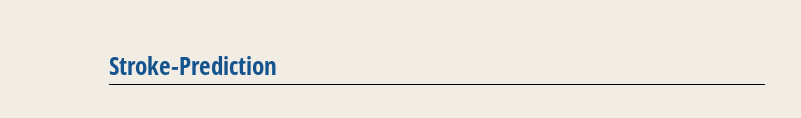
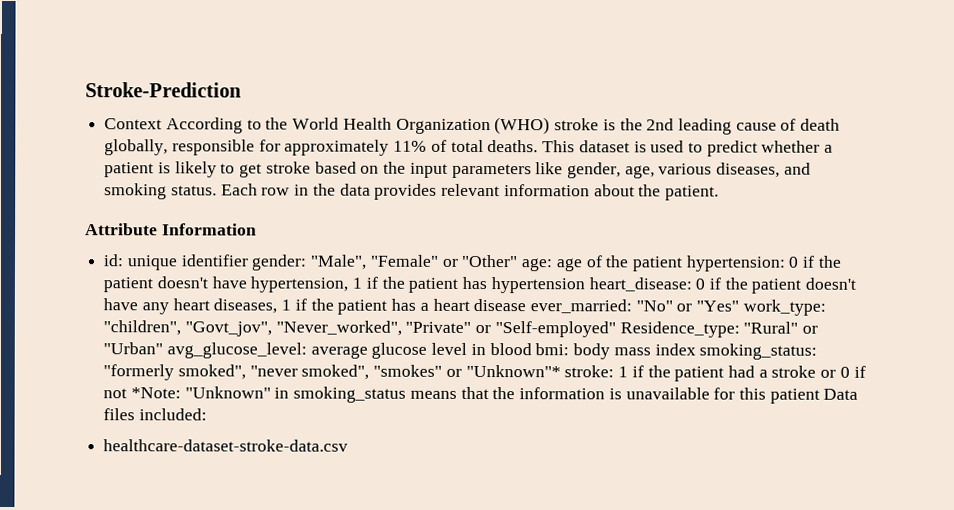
(277, 65) none -> [104,117,841,135] [104,139,834,157] [104,161,811,179] [104,183,719,201] [85,223,257,236] [103,254,841,272] [103,276,857,294] [103,298,826,316] [103,320,819,338] [103,342,818,360] [103,364,866,382] [103,386,859,404] [103,408,207,421] [103,439,349,452] // Context According to the World Health Organization (WHO) stroke is the 2nd leading cause of death globally, responsible for approximately 11% of total deaths. This dataset is used to predict whether a patient is likely to get stroke based on the input parameters like gender, age, various diseases, and smoking status. Each row in the data provides relevant information about the patient. // Attribute Information // id: unique identifier gender: "Male", "Female" or "Other" age: age of the patient hypertension: 0 if the patient doesn't have hypertension, 1 if the patient has hypertension heart_disease: 0 if the patient doesn't have any heart diseases, 1 if the patient has a heart disease ever_married: "No" or "Yes" work_type: "children", "Govt_jov", "Never_worked", "Private" or "Self-employed" Residence_type: "Rural" or "Urban" avg_glucose_level: average glucose level in blood bmi: body mass index smoking_status: "formerly smoked", "never smoked", "smokes" or "Unknown"* stroke: 1 if the patient had a stroke or 0 if not *Note: "Unknown" in smoking_status means that the information is unavailable for this patient Data files included: // healthcare-dataset-stroke-data.csv

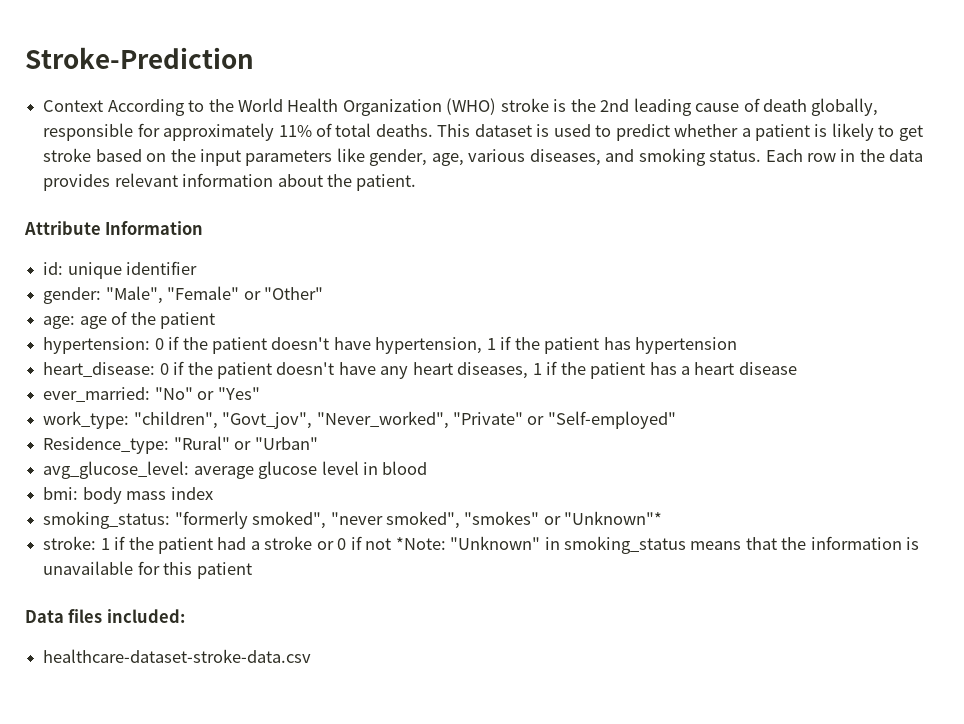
(249, 260) none -> (198, 268) //
(518, 261) none -> (323, 293) //
(682, 264) none -> (215, 320) //
(585, 285) none -> (738, 345) //
(527, 305) none -> (797, 368) //
(740, 306) none -> (260, 393) //
(616, 329) none -> (676, 420) //
(164, 348) none -> (318, 443) //
(532, 349) none -> (428, 468) //
(696, 349) none -> (213, 493) //
(561, 371) none -> (663, 518) //
(820, 396) none -> (252, 570) //

